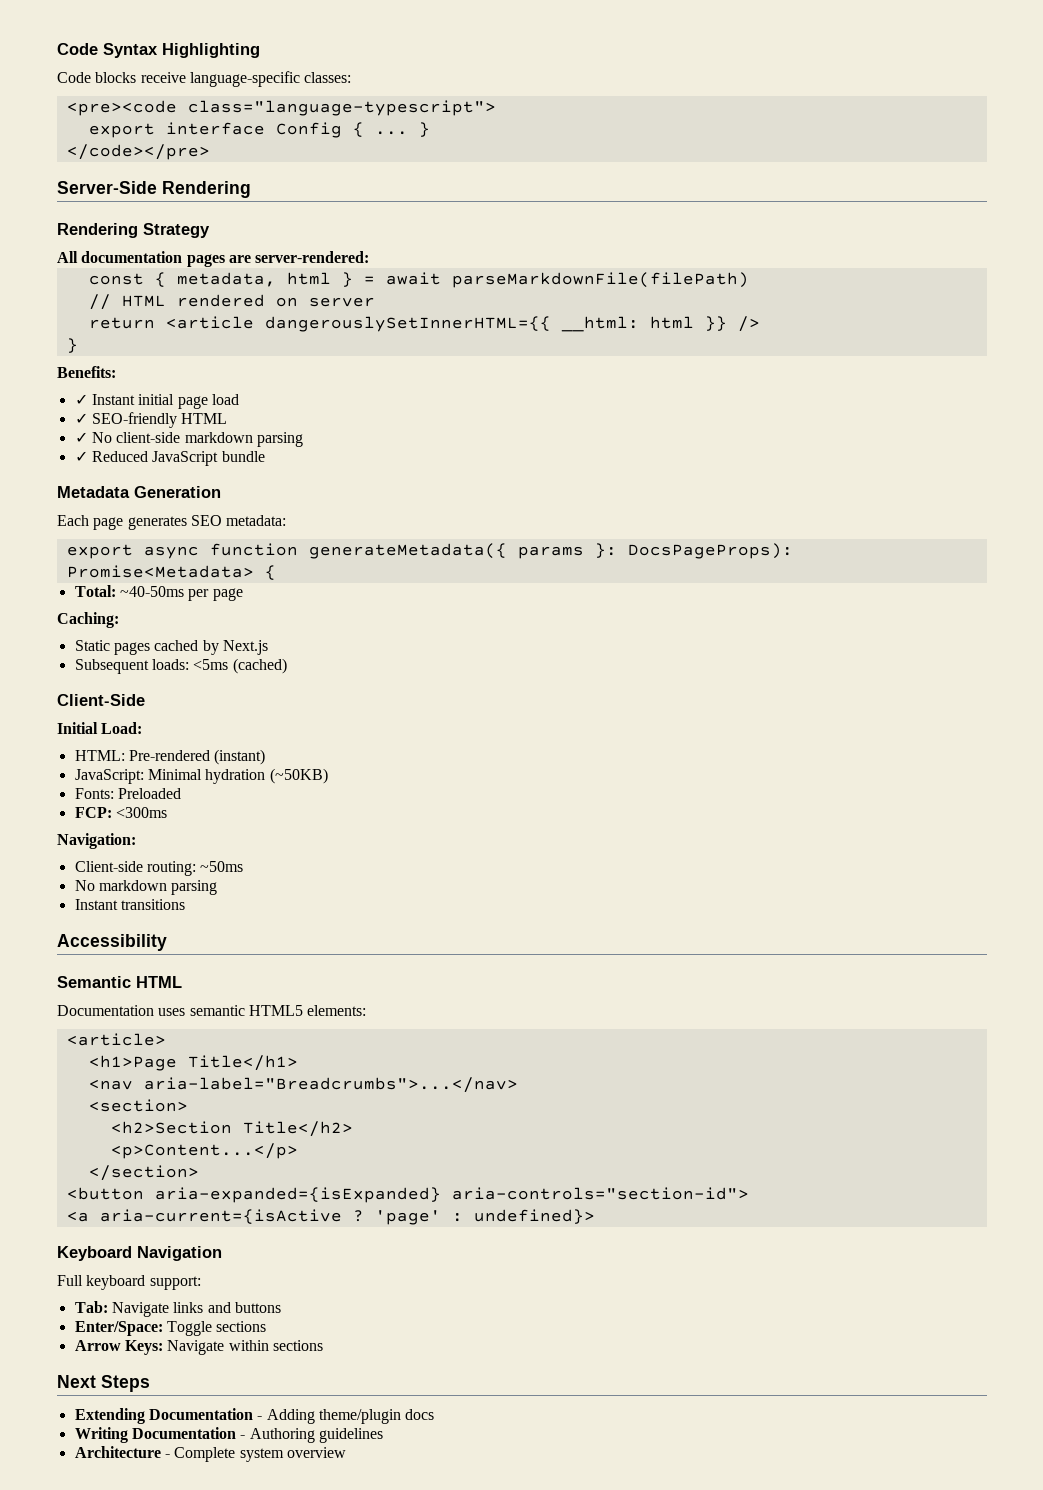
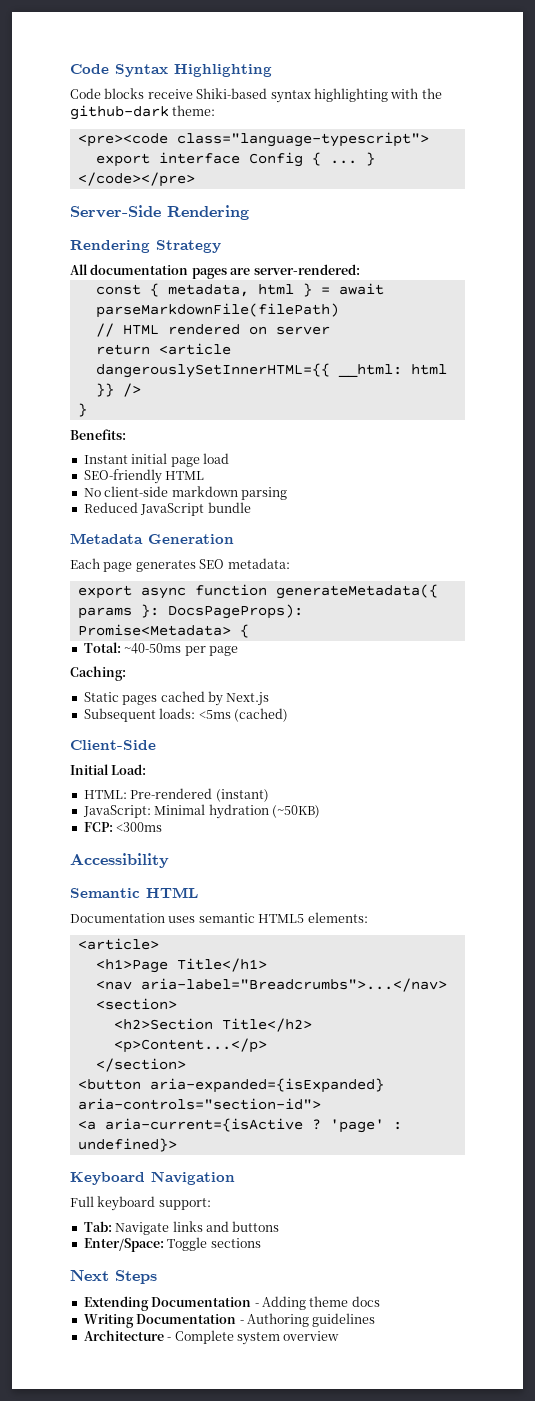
[189,71,352,87] language-specific classes: -> [196,88,442,103] [70,105,216,120] Shiki-based syntax highlighting with the github-dark theme:
[74,394,88,405] ✓ -> (126, 434) none
[74,413,88,424] ✓ -> (229, 458) none
[74,432,88,443] ✓ -> (205, 475) none
[74,451,88,462] ✓ -> (287, 493) none
[74,788,181,799] // Fonts: Preloaded -> (320, 811) none
[57,833,136,849] [74,861,244,876] [74,880,218,895] [74,899,185,910] // Navigation: // Client-side routing: ~50ms // No markdown parsing // Instant transitions -> (163, 827) none
[74,1340,323,1355] // Arrow Keys: Navigate within sections -> (261, 1243) none
[318,1409,401,1424] theme/plugin -> [309,1296,349,1307] theme

